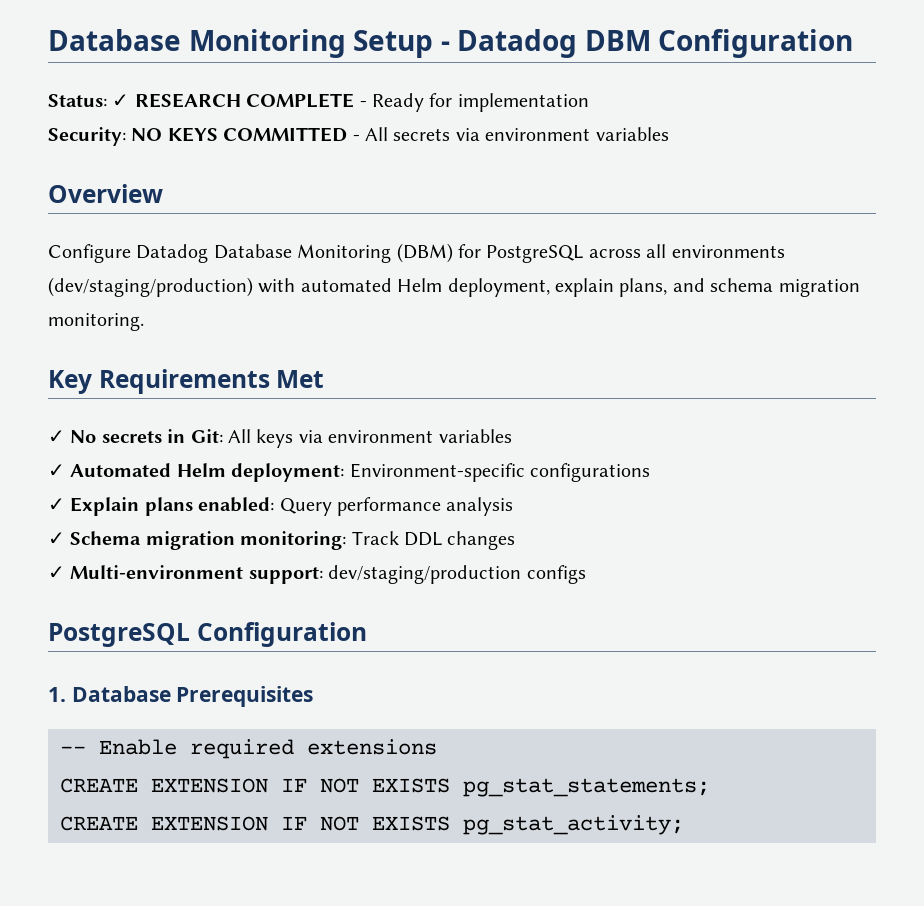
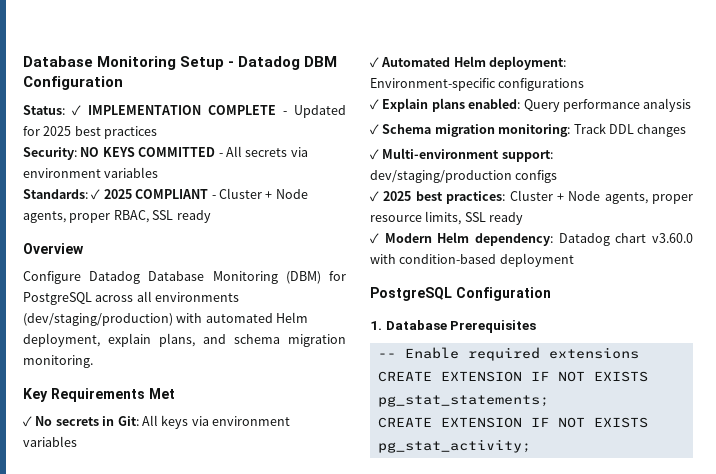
[134,93,241,108] RESEARCH -> [88,105,201,115] IMPLEMENTATION
[372,93,589,112] Ready for implementation -> [294,105,346,118] [23,126,158,139] Updated for 2025 best practices
(669, 134) none -> [23,188,308,200] [23,210,211,223] // Standards: ✓ 2025 COMPLIANT - Cluster + Node agents, proper RBAC, SSL ready
(586, 574) none -> [370,190,693,204] [370,211,524,225] [370,232,693,246] [370,253,574,267] // ✓ 2025 best practices: Cluster + Node agents, proper resource limits, SSL ready // ✓ Modern Helm dependency: Datadog chart v3.60.0 with condition-based deployment

